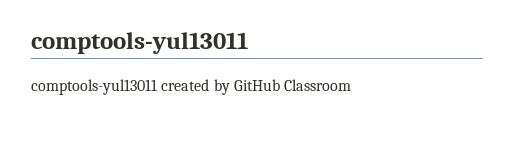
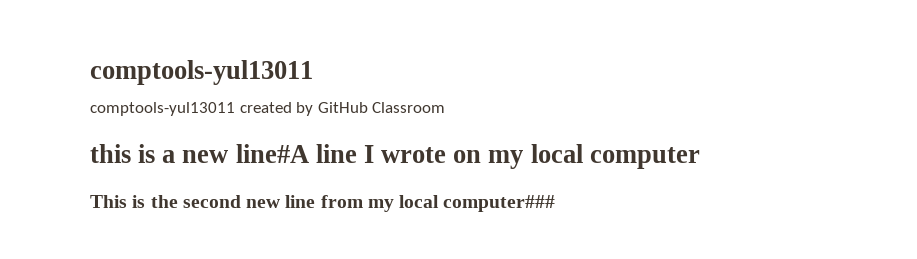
(352, 85) none -> [90,144,700,169] [90,195,556,212] // this is a new line#A line I wrote on my local computer // This is the second new line from my local computer###

